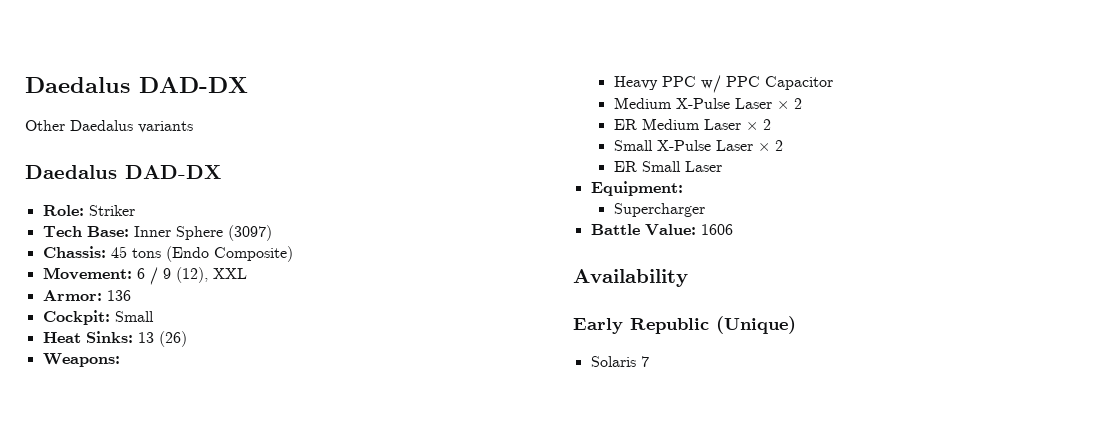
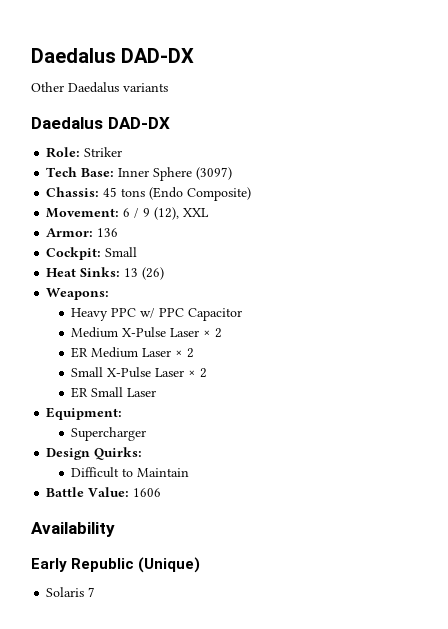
(705, 210) none -> [46,447,143,460] [71,467,190,478] // Design Quirks: // Difficult to Maintain

